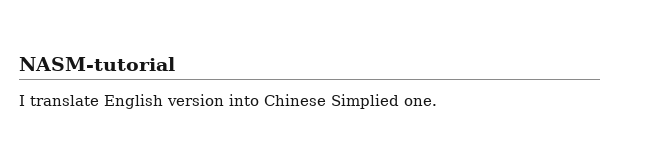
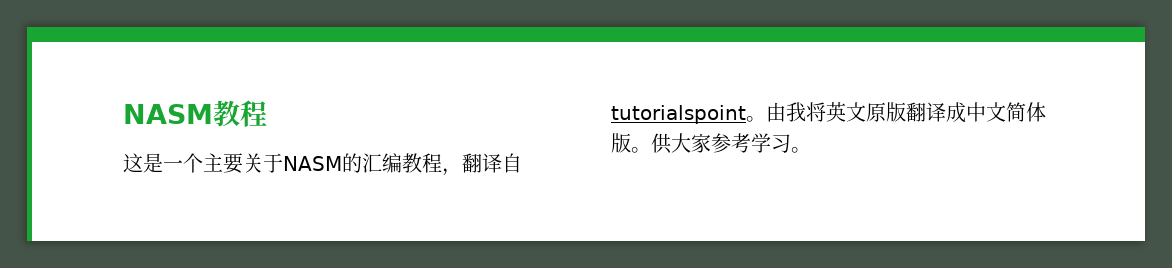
[19,57,175,71] [19,94,437,109] NASM-tutorial // I translate English version into Chinese Simplied one. -> [123,100,267,127] [123,153,522,176] [611,102,1046,124] [611,133,811,154] NASM教程 // 这是一个主要关于NASM的汇编教程，翻译自tutorialspoint。由我将英文原版翻译成中文简体版。供大家参考学习。

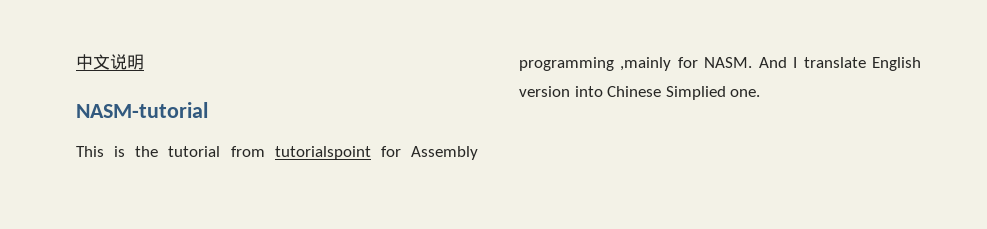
[123,100,267,127] [123,153,522,176] [611,102,1046,124] [611,133,811,154] NASM教程 // 这是一个主要关于NASM的汇编教程，翻译自tutorialspoint。由我将英文原版翻译成中文简体版。供大家参考学习。 -> [76,54,144,70] [76,102,208,118] [76,146,478,160] [519,57,921,71] [519,86,761,100] 中文说明 // NASM-tutorial // This is the tutorial from tutorialspoint for Assembly programming ,mainly for NASM. And I translate English version into Chinese Simplied one.

